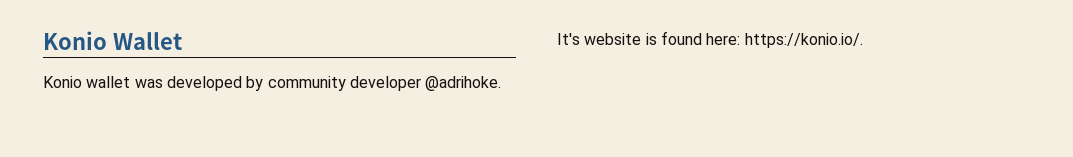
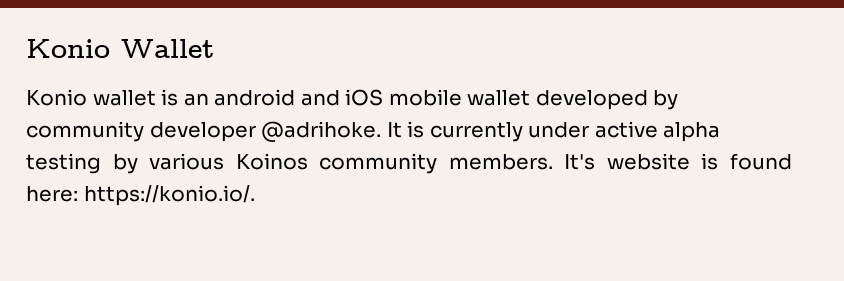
[134,79,163,88] was -> [161,89,531,106] is an android and iOS mobile wallet
(502, 83) none -> [386,121,721,142] [26,153,553,174] It is currently under active alpha testing by various Koinos community members.

